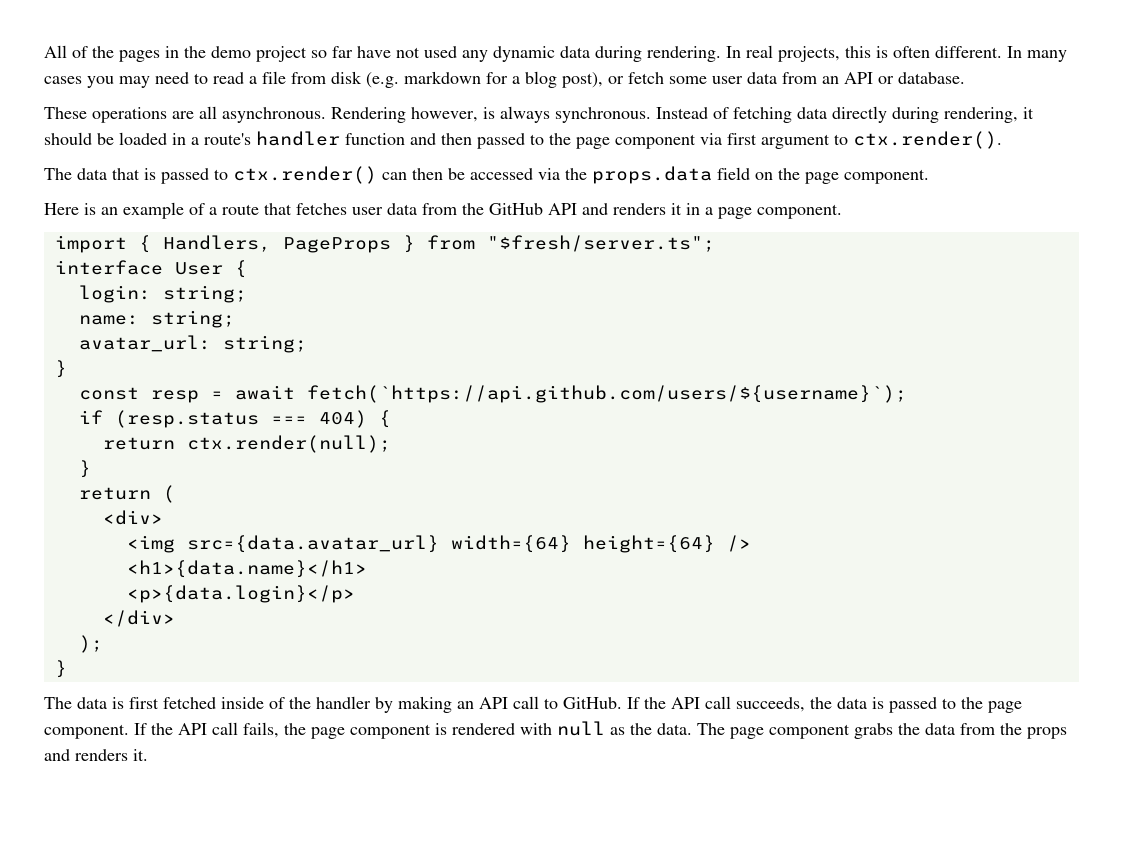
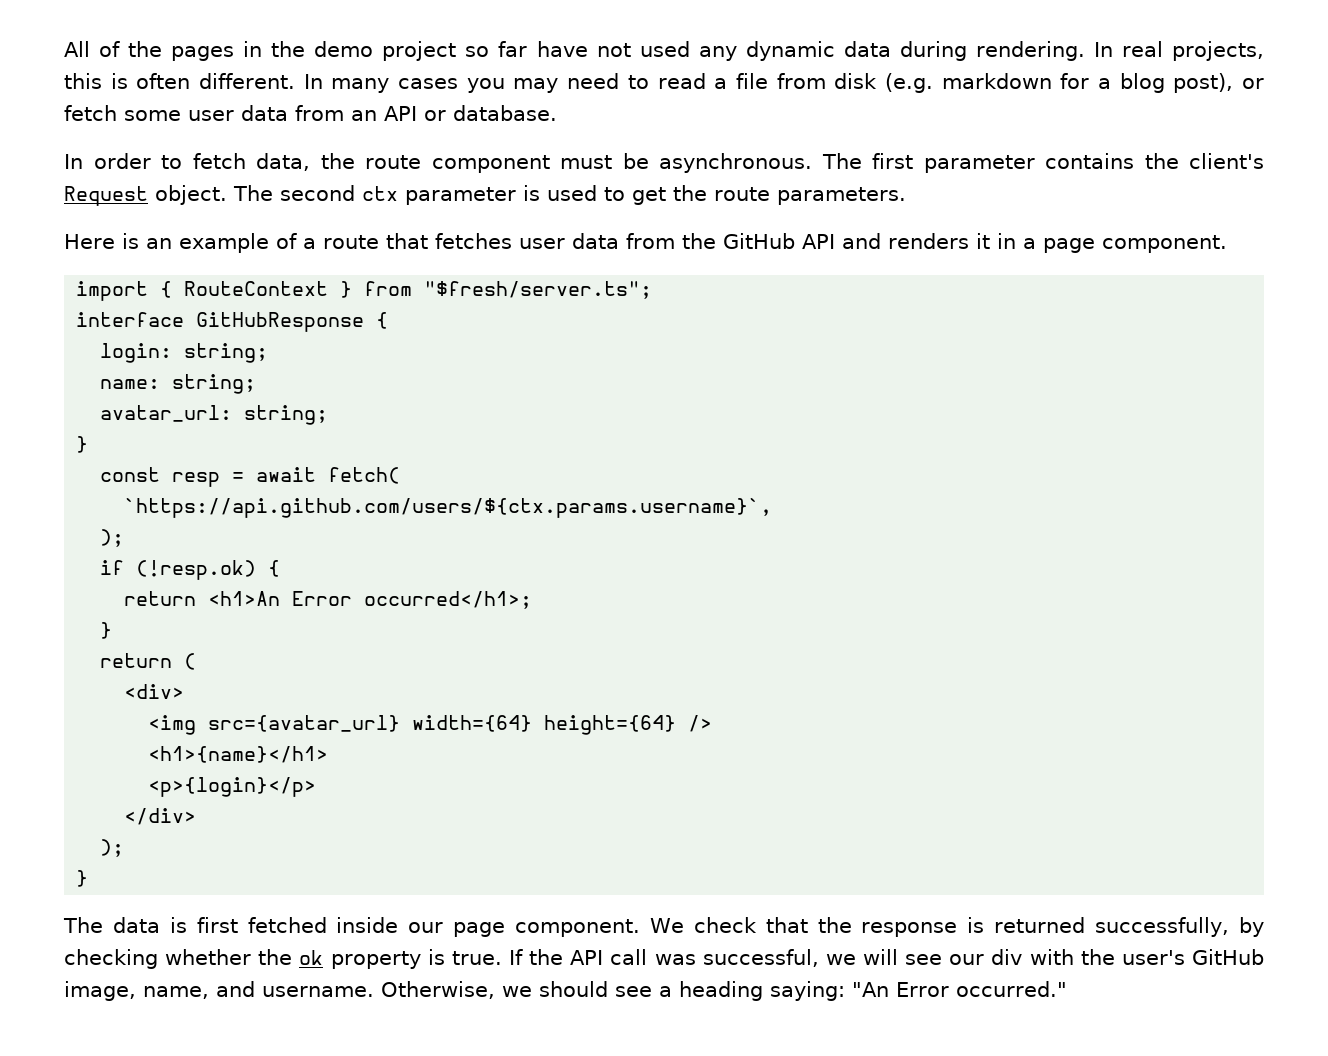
[44,106,1034,123] [44,131,1002,149] [44,166,929,184] These operations are all asynchronous. Rendering however, is always synchronous. Instead of fetching data directly during rendering, it should be loaded in a route's handler function and then passed to the page component via first argument to ctx.render(). // The data that is passed to ctx.render() can then be accessed via the props.data field on the page component. -> [64,153,1264,173] [64,185,906,206] In order to fetch data, the route component must be asynchronous. The first parameter contains the client's Request object. The second ctx parameter is used to get the route parameters.
[162,235,391,253] Handlers, PageProps -> [184,281,329,296] RouteContext
[174,262,223,275] User -> [196,312,365,332] GitHubResponse
[306,385,907,403] [78,410,367,428] fetch(`https://api.github.com/users/${username}`); // if (resp.status === 404) -> [328,467,401,484] [124,498,773,518] [100,529,125,547] [100,560,257,580] fetch( // `https://api.github.com/users/${ctx.params.username}`, // ); // if (!resp.ok)
[186,435,391,453] ctx.render(null); -> [208,591,533,609] <h1>An Error occurred</h1>;
[186,535,439,553] src={data.avatar_url} -> [208,715,401,732] src={avatar_url}
[126,560,367,578] [126,585,355,603] <h1>{data.name}</h1> // <p>{data.login}</p> -> [148,746,329,763] [148,777,317,797] <h1>{name}</h1> // <p>{login}</p>
[269,696,1022,713] [44,721,1067,739] [44,749,148,761] of the handler by making an API call to GitHub. If the API call succeeds, the data is passed to the page component. If the API call fails, the page component is rendered with null as the data. The page component grabs the data from the props and renders it. -> [408,917,1264,937] [64,949,1264,969] [64,981,1067,1001] our page component. We check that the response is returned successfully, by checking whether the ok property is true. If the API call was successful, we will see our div with the user's GitHub image, name, and username. Otherwise, we should see a heading saying: "An Error occurred."

